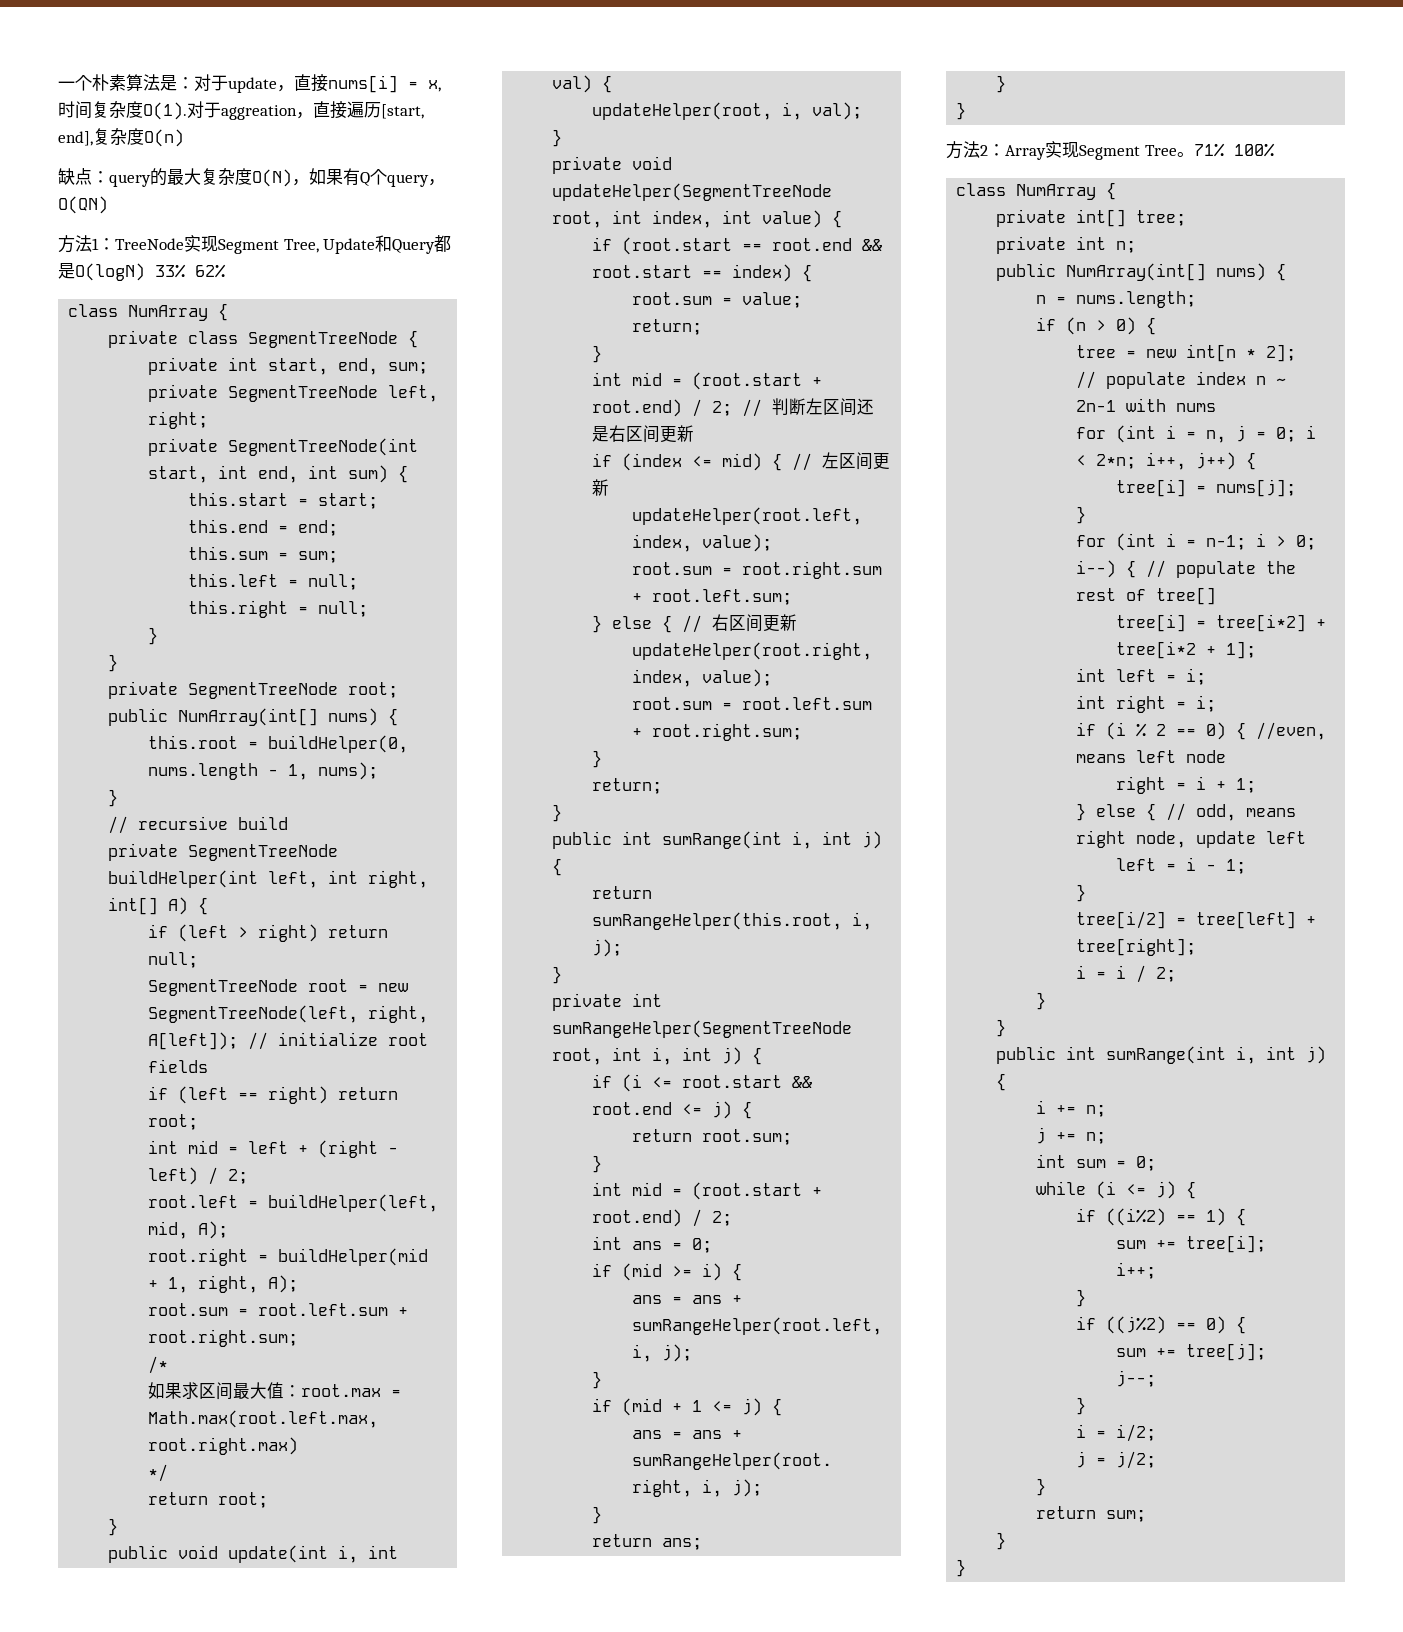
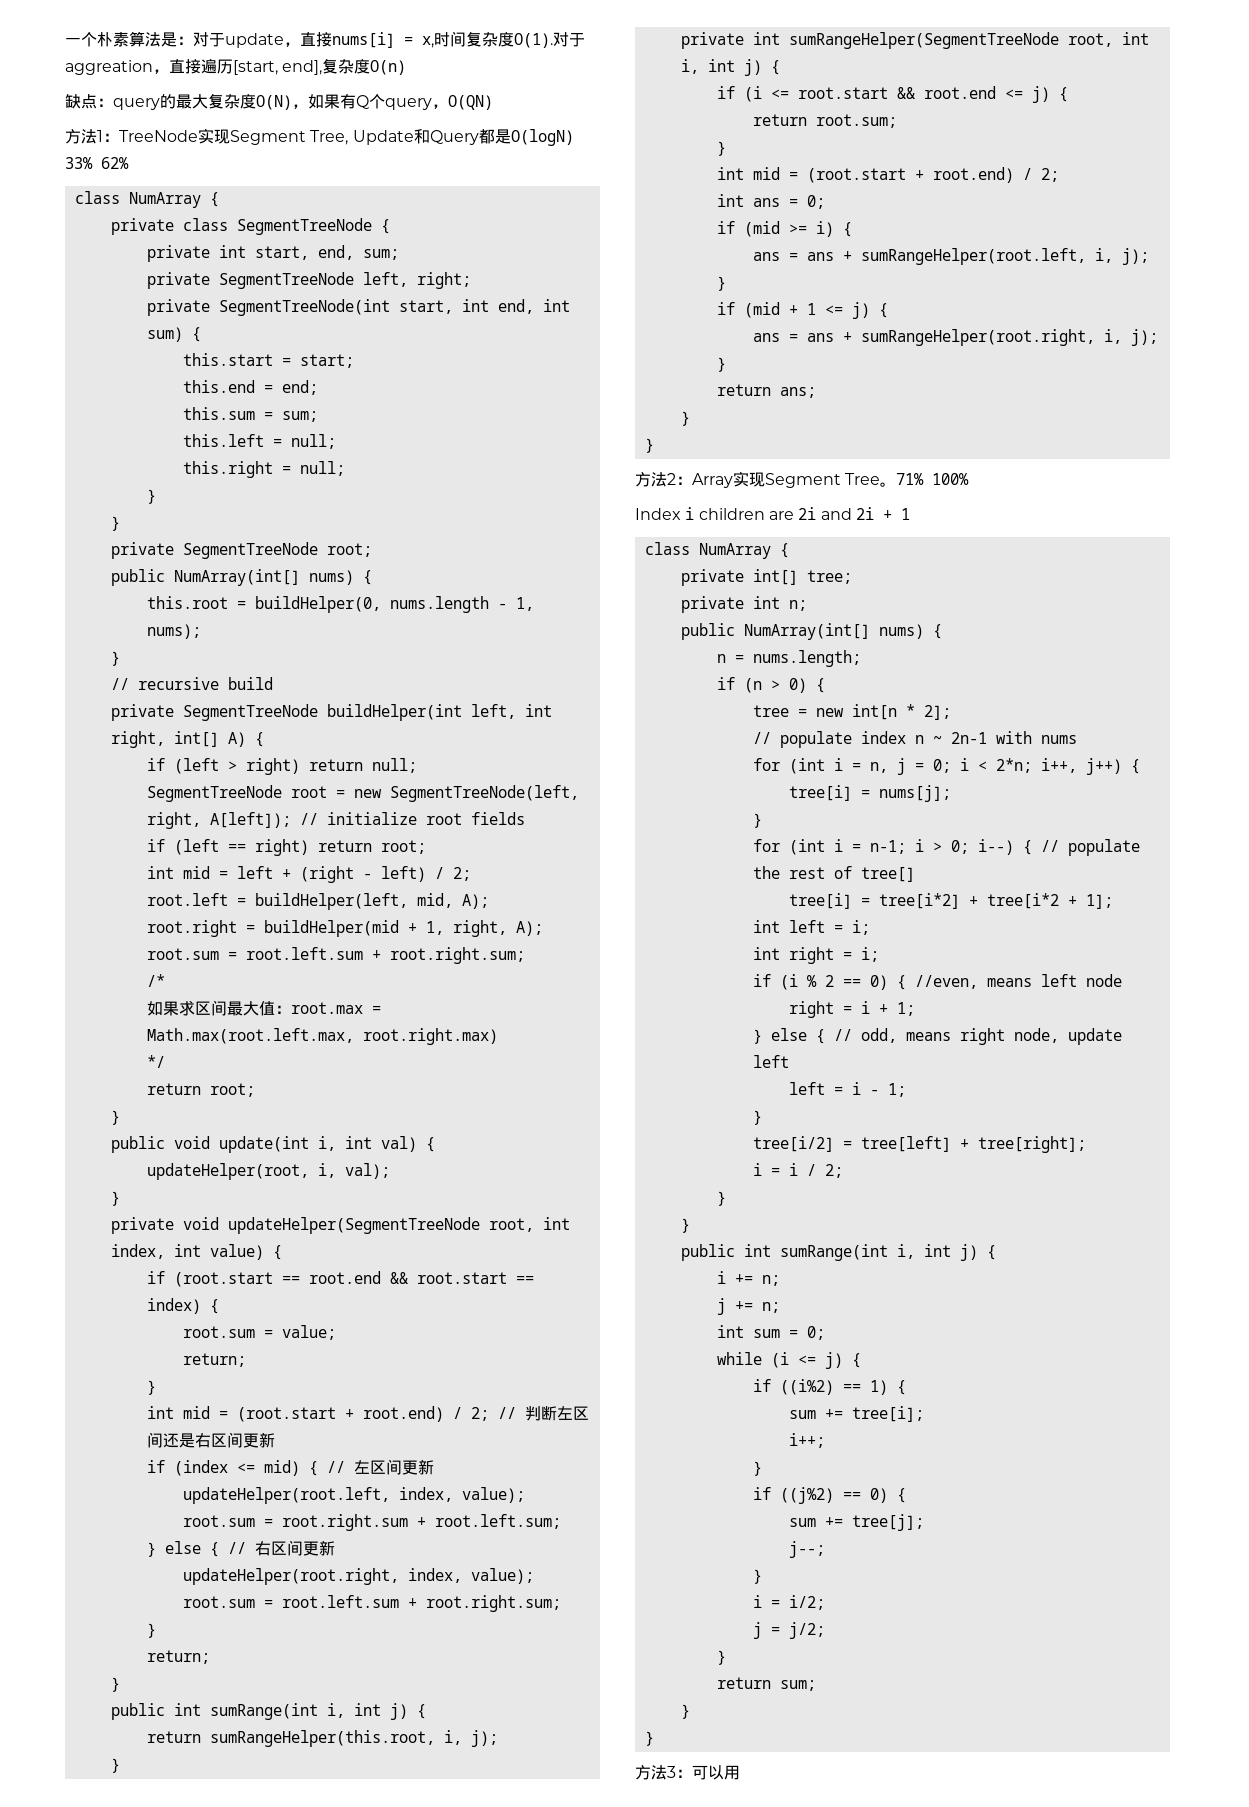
(1275, 150) none -> [635,507,910,520] // Index i children are 2i and 2i + 1
(967, 1568) none -> [635,1765,740,1780] // 方法3：可以用

